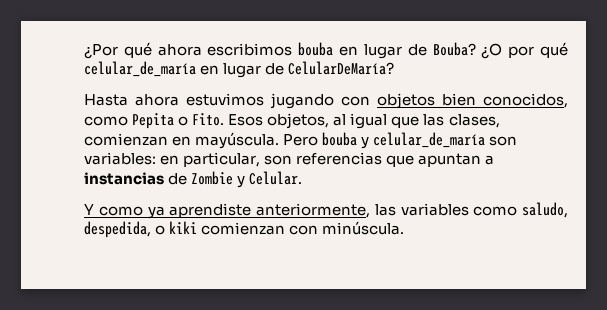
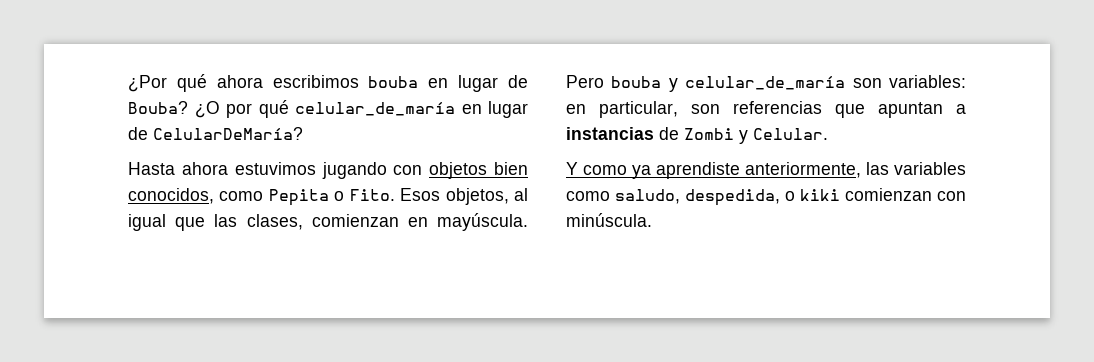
[191,171,234,185] Zombie -> [684,128,734,140] Zombi

